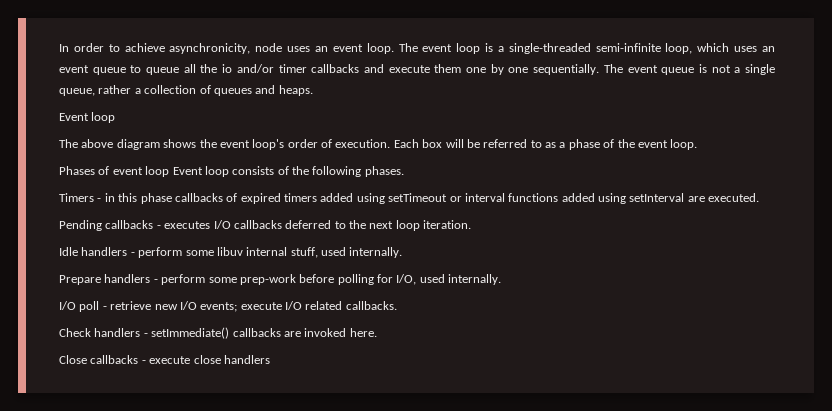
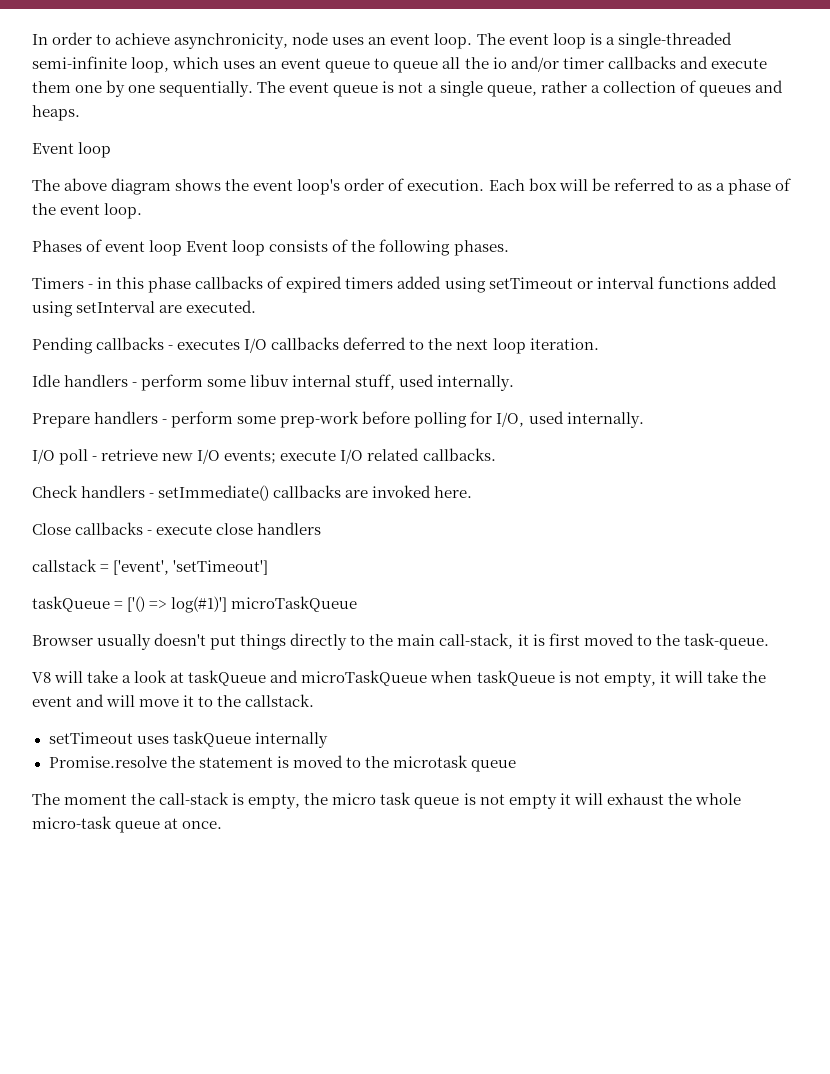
(270, 359) none -> [32,559,269,575] [32,596,358,613] [32,633,769,650] [32,670,766,687] [32,694,315,707] [48,731,328,748] [48,755,516,772] [32,792,741,809] [32,816,223,833] // callstack = ['event', 'setTimeout'] // taskQueue = ['() => log(#1)'] microTaskQueue // Browser usually doesn't put things directly to the main call-stack, it is first moved to the task-queue. // V8 will take a look at taskQueue and microTaskQueue when taskQueue is not empty, it will take the event and will move it to the callstack. // setTimeout uses taskQueue internally // Promise.resolve the statement is moved to the microtask queue // The moment the call-stack is empty, the micro task queue is not empty it will exhaust the whole micro-task queue at once.

